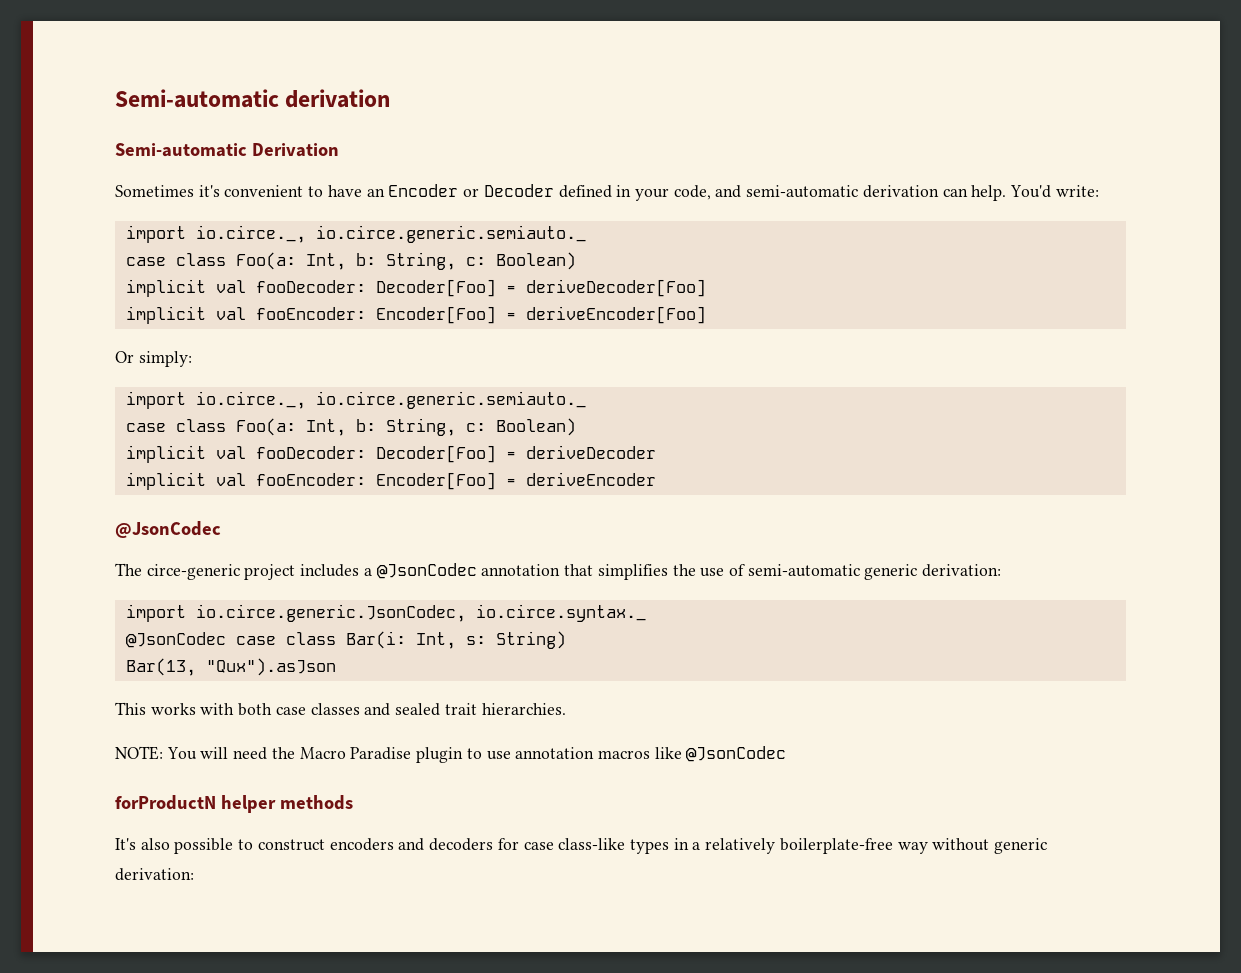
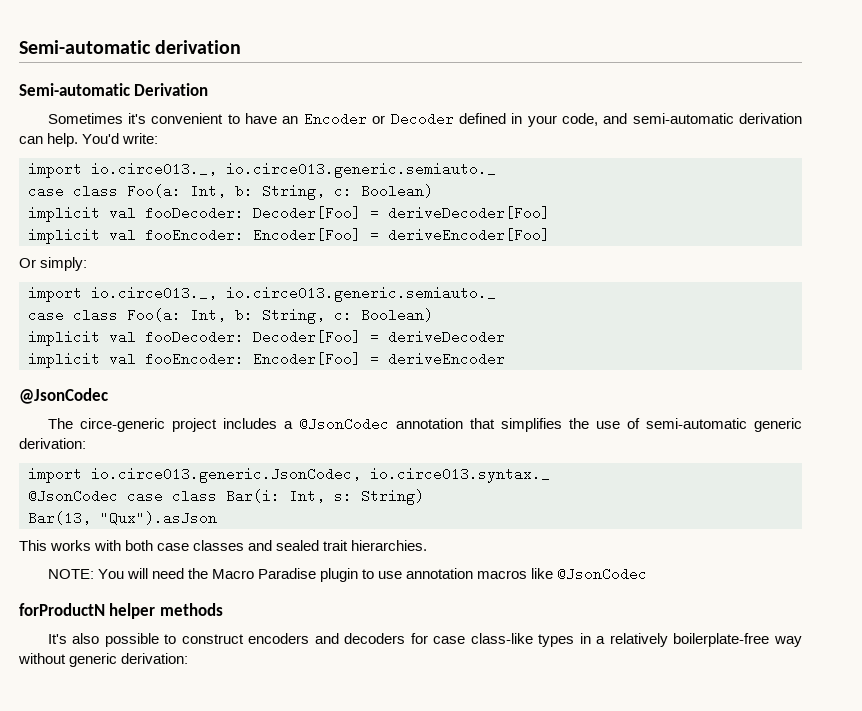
[195,225,586,243] io.circe._, io.circe.generic.semiauto._ -> [91,162,496,178] io.circe013._, io.circe013.generic.semiauto._
[195,391,586,409] io.circe._, io.circe.generic.semiauto._ -> [91,286,496,302] io.circe013._, io.circe013.generic.semiauto._
[195,604,646,622] io.circe.generic.JsonCodec, io.circe.syntax._ -> [91,467,550,483] io.circe013.generic.JsonCodec, io.circe013.syntax._

